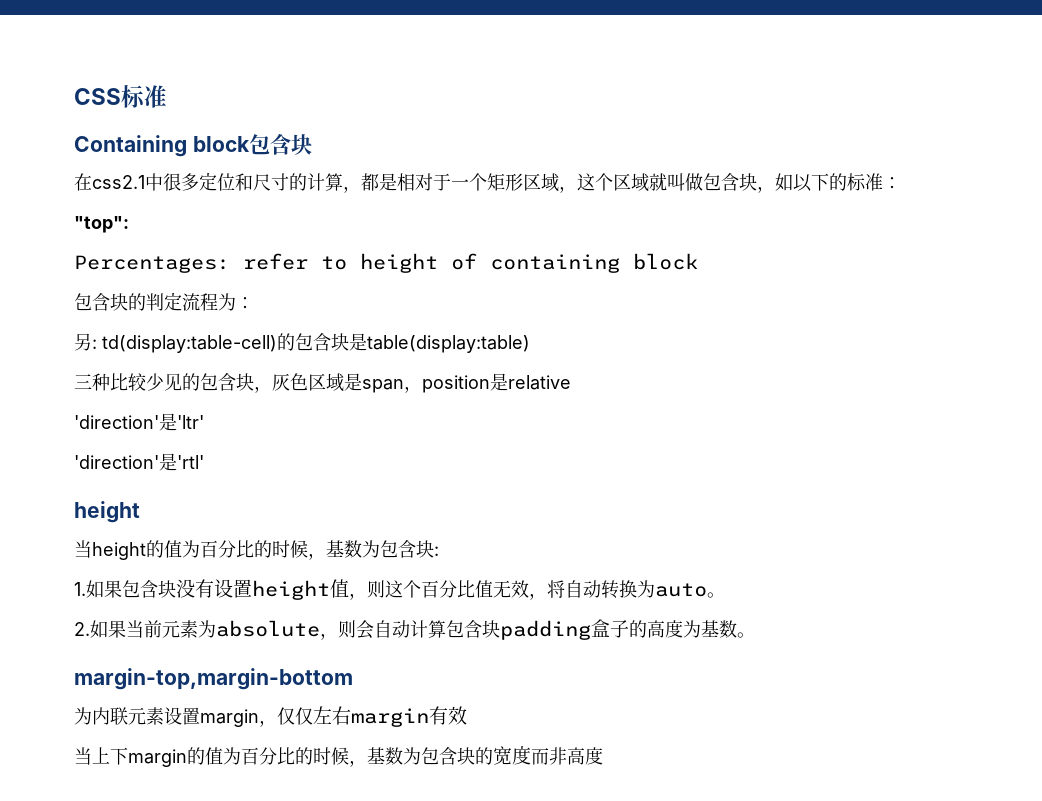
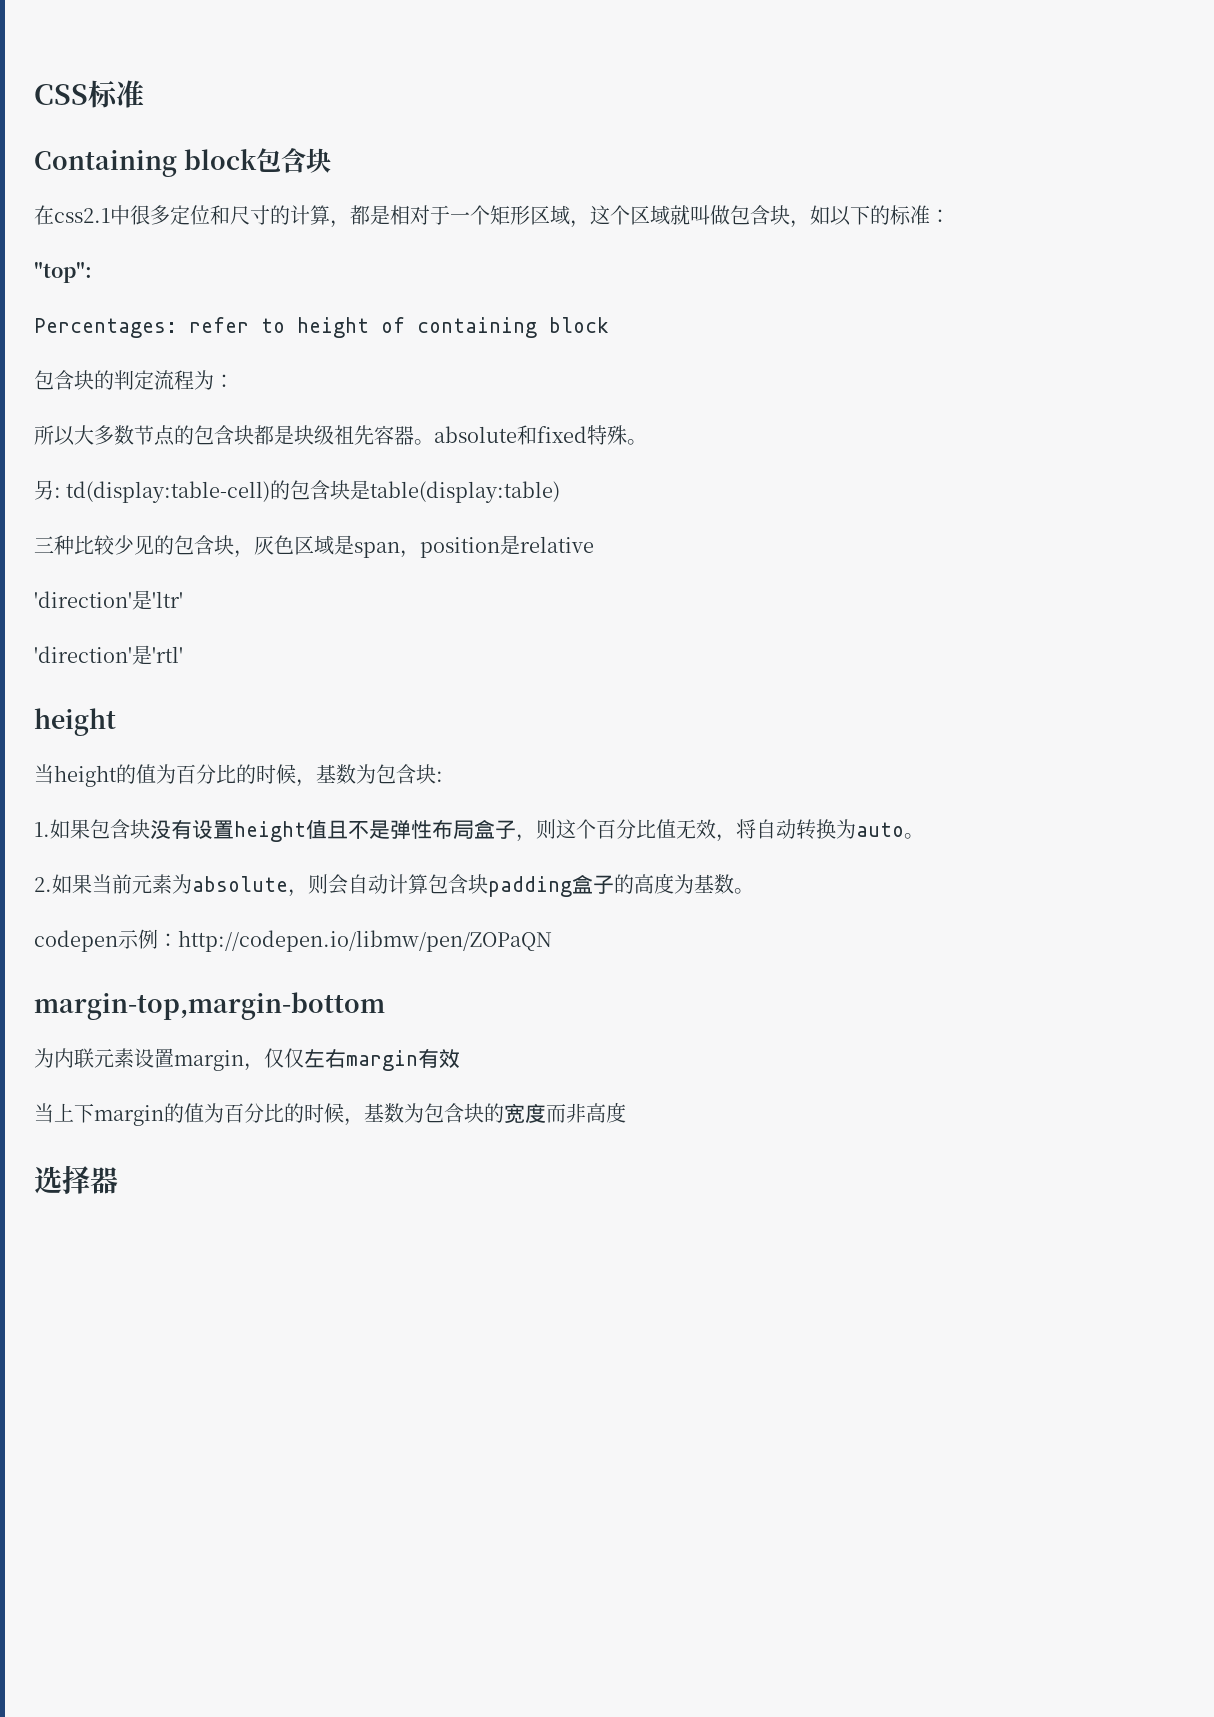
(254, 303) none -> [34,425,647,446] // 所以大多数节点的包含块都是块级祖先容器。absolute和fixed特殊。
(349, 588) none -> [327,819,516,839] 且不是弹性布局盒子
(755, 635) none -> [34,929,552,952] // codepen示例：http://codepen.io/libmw/pen/ZOPaQN
(603, 756) none -> [34,1165,118,1194] // 选择器

